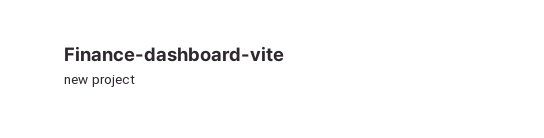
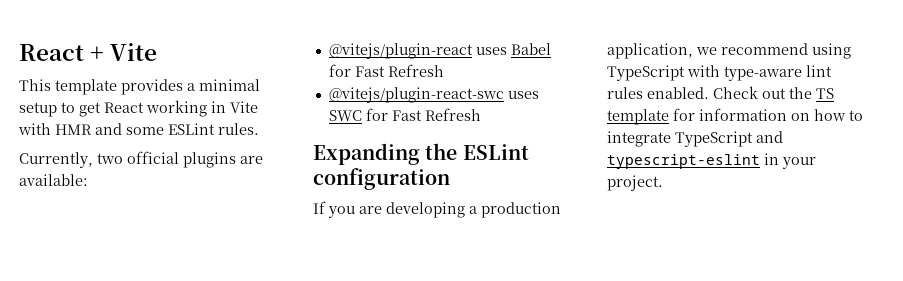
[64,46,284,62] [64,75,135,87] Finance-dashboard-vite // new project -> [19,43,158,61] [19,79,260,95] [19,100,258,117] [18,123,259,135] [19,151,263,168] [19,174,88,186] [328,43,551,59] [328,64,444,77] [328,87,539,103] [328,108,481,121] [313,143,529,165] [313,168,450,190] [313,201,561,218] [607,43,851,59] [607,65,832,81] [607,86,834,99] [607,108,863,125] [607,131,783,147] [607,153,816,169] [607,175,663,191] React + Vite // This template provides a minimal setup to get React working in Vite with HMR and some ESLint rules. // Currently, two official plugins are available: // @vitejs/plugin-react uses Babel for Fast Refresh // @vitejs/plugin-react-swc uses SWC for Fast Refresh // Expanding the ESLint configuration // If you are developing a production application, we recommend using TypeScript with type-aware lint rules enabled. Check out the TS template for information on how to integrate TypeScript and typescript-eslint in your project.

